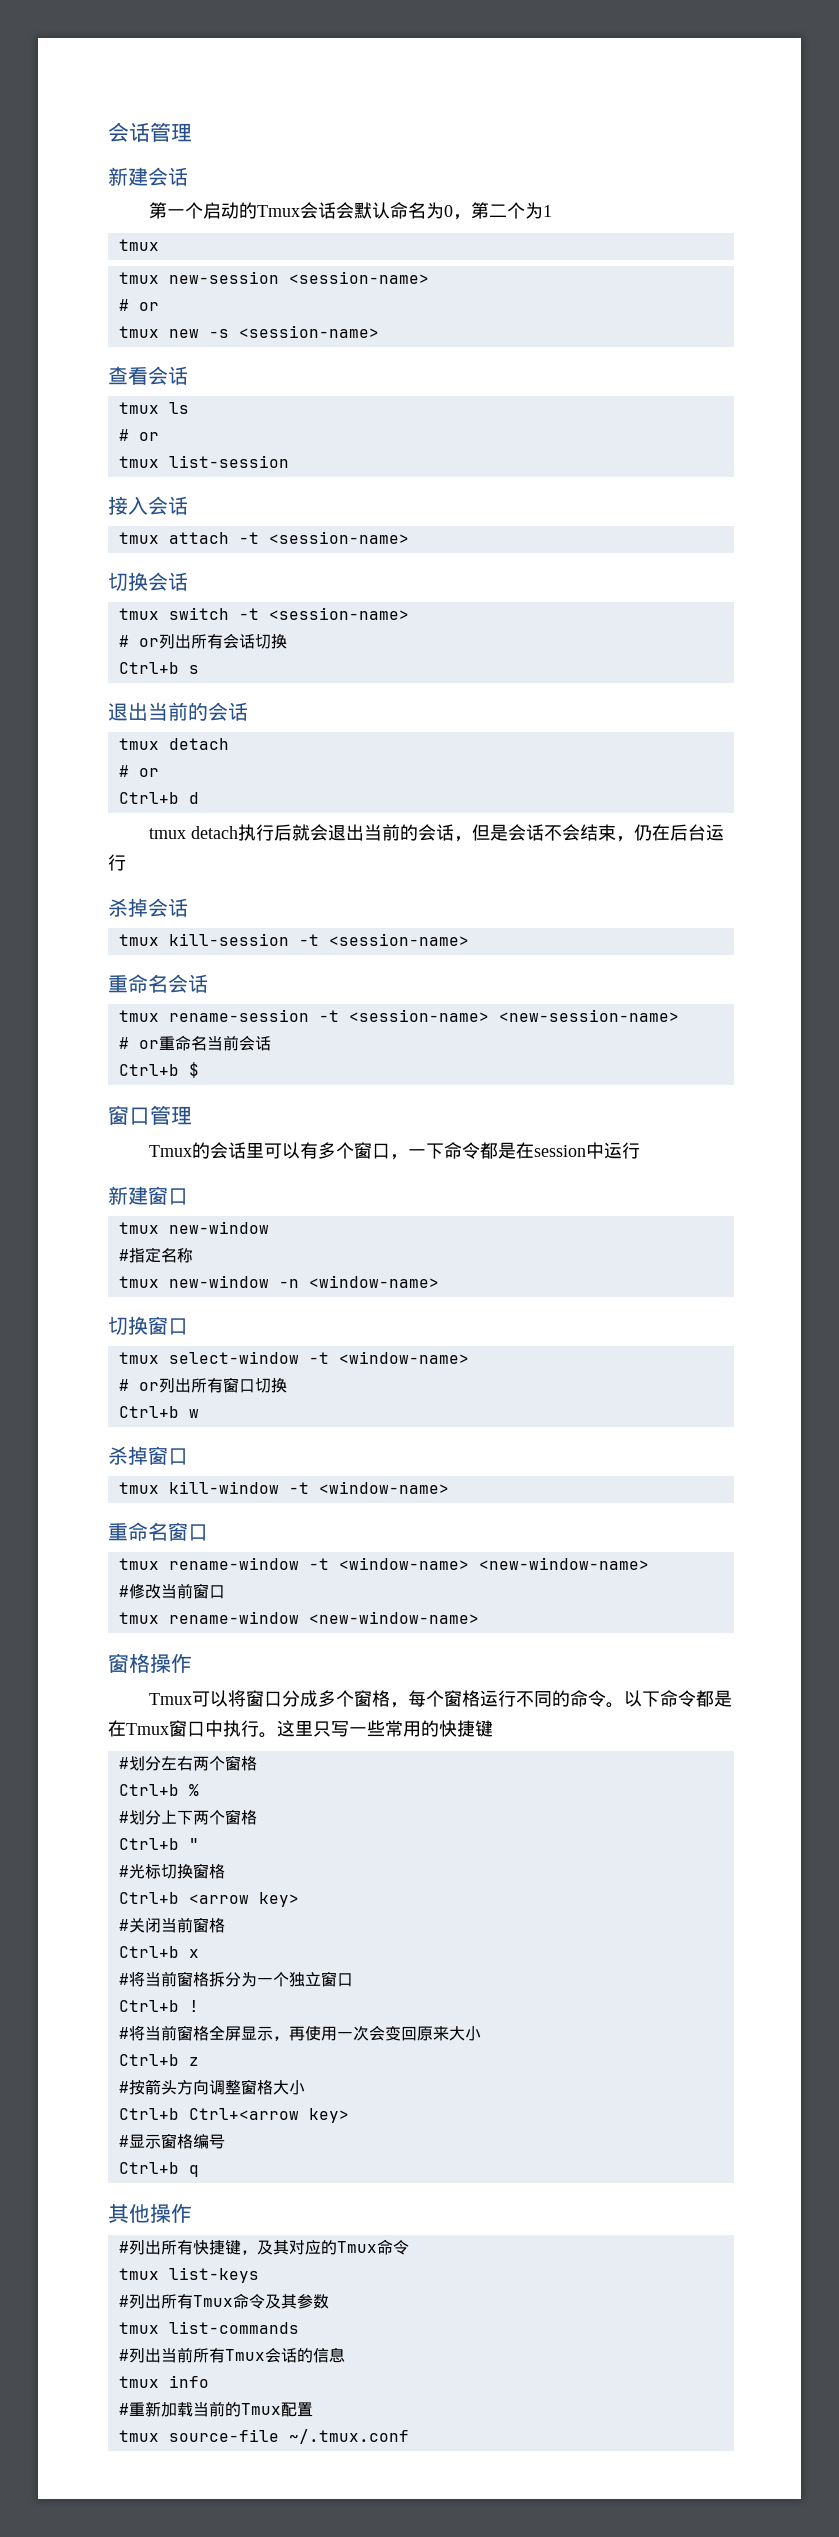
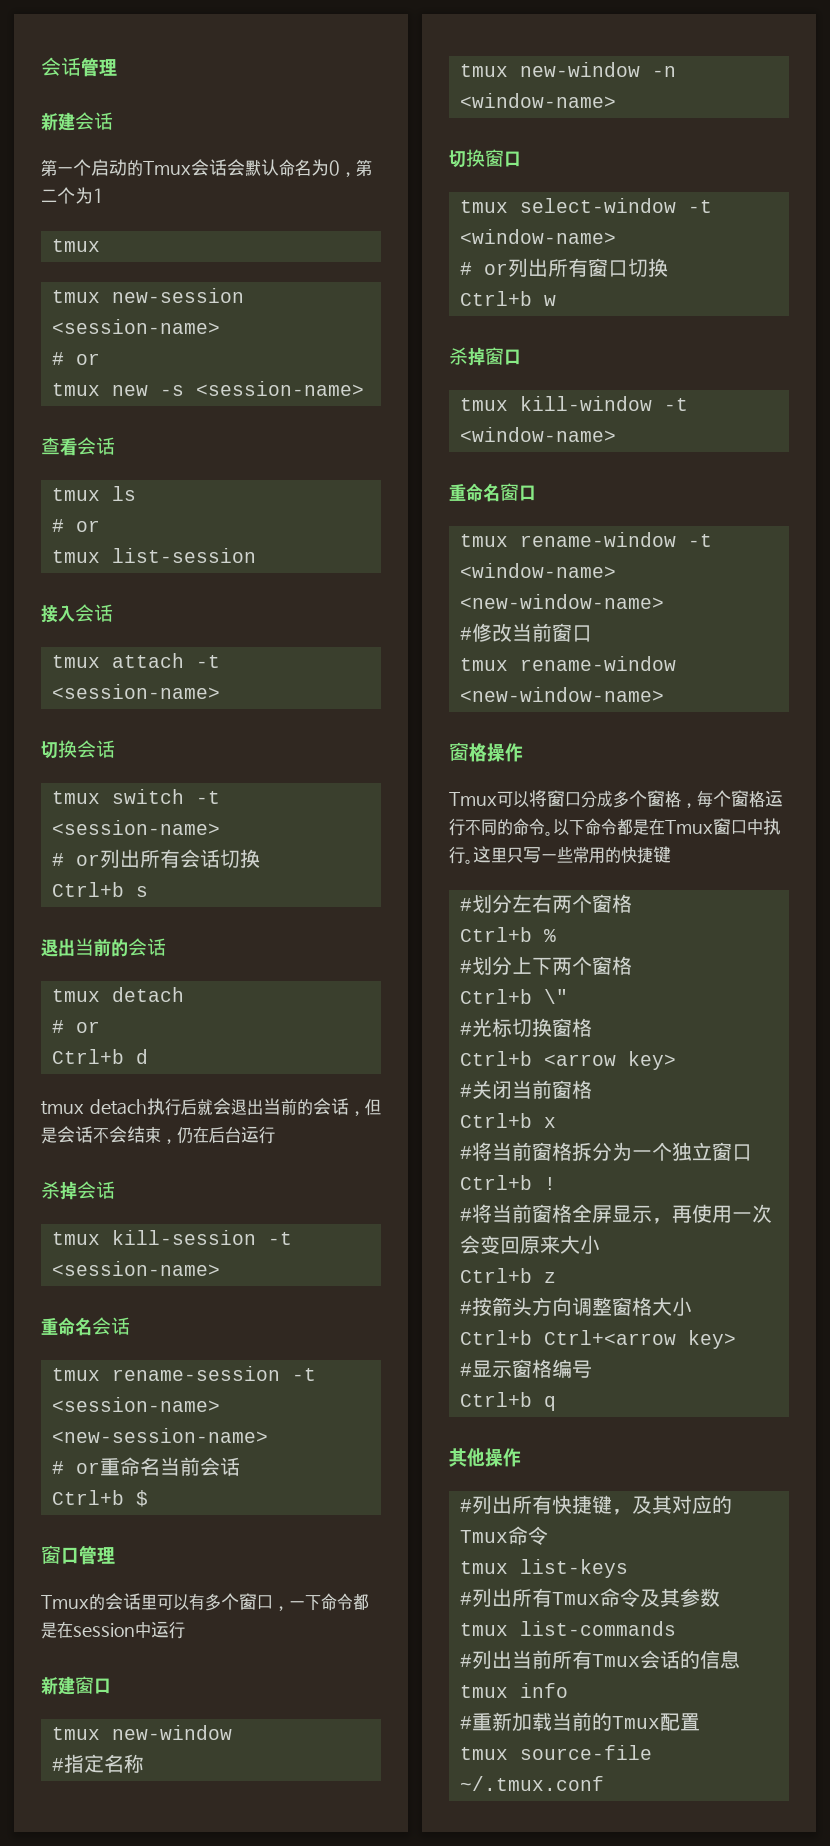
[188,1838,199,1850] " -> [543,989,568,1004] \"

